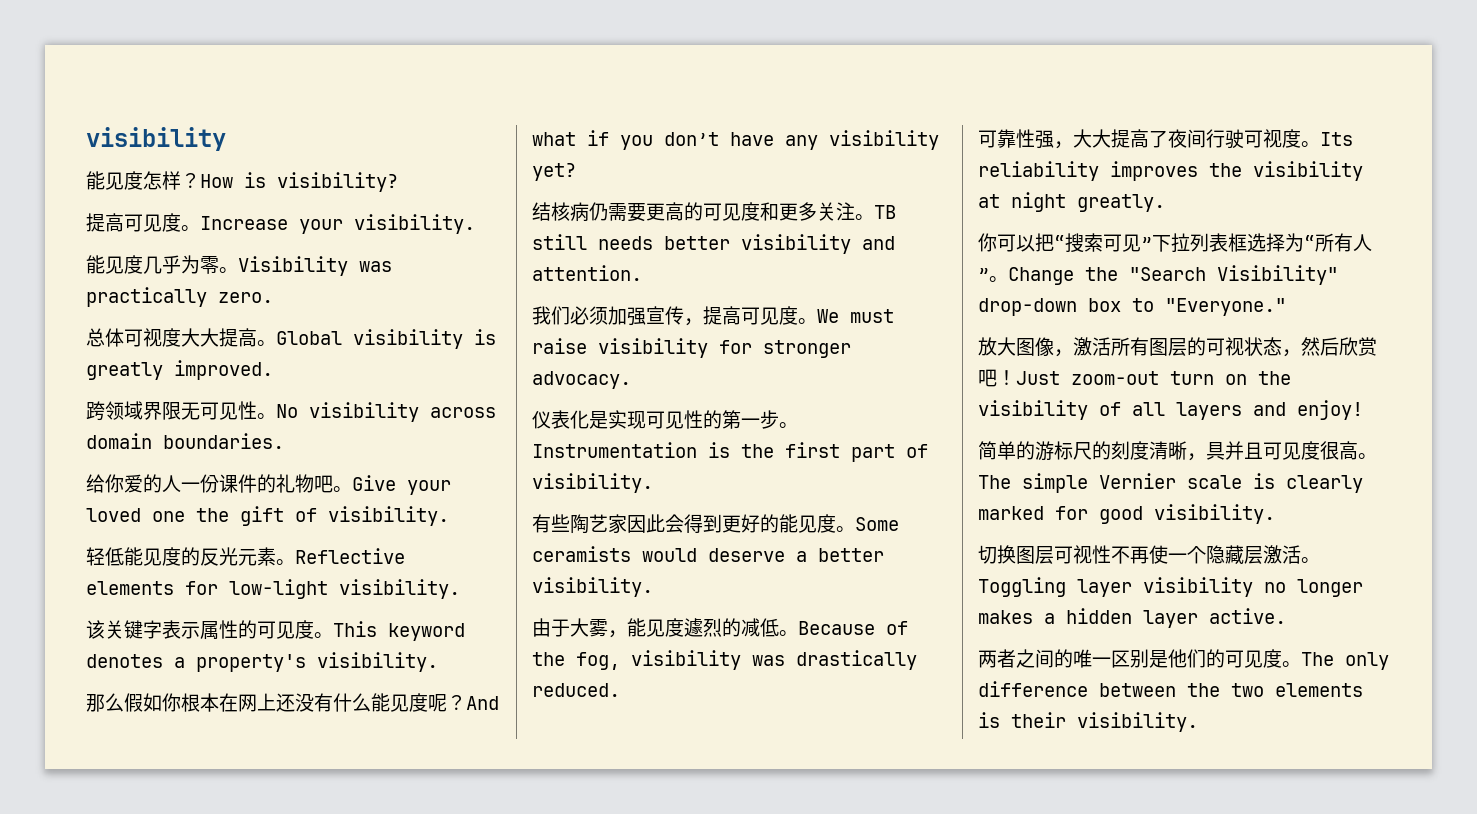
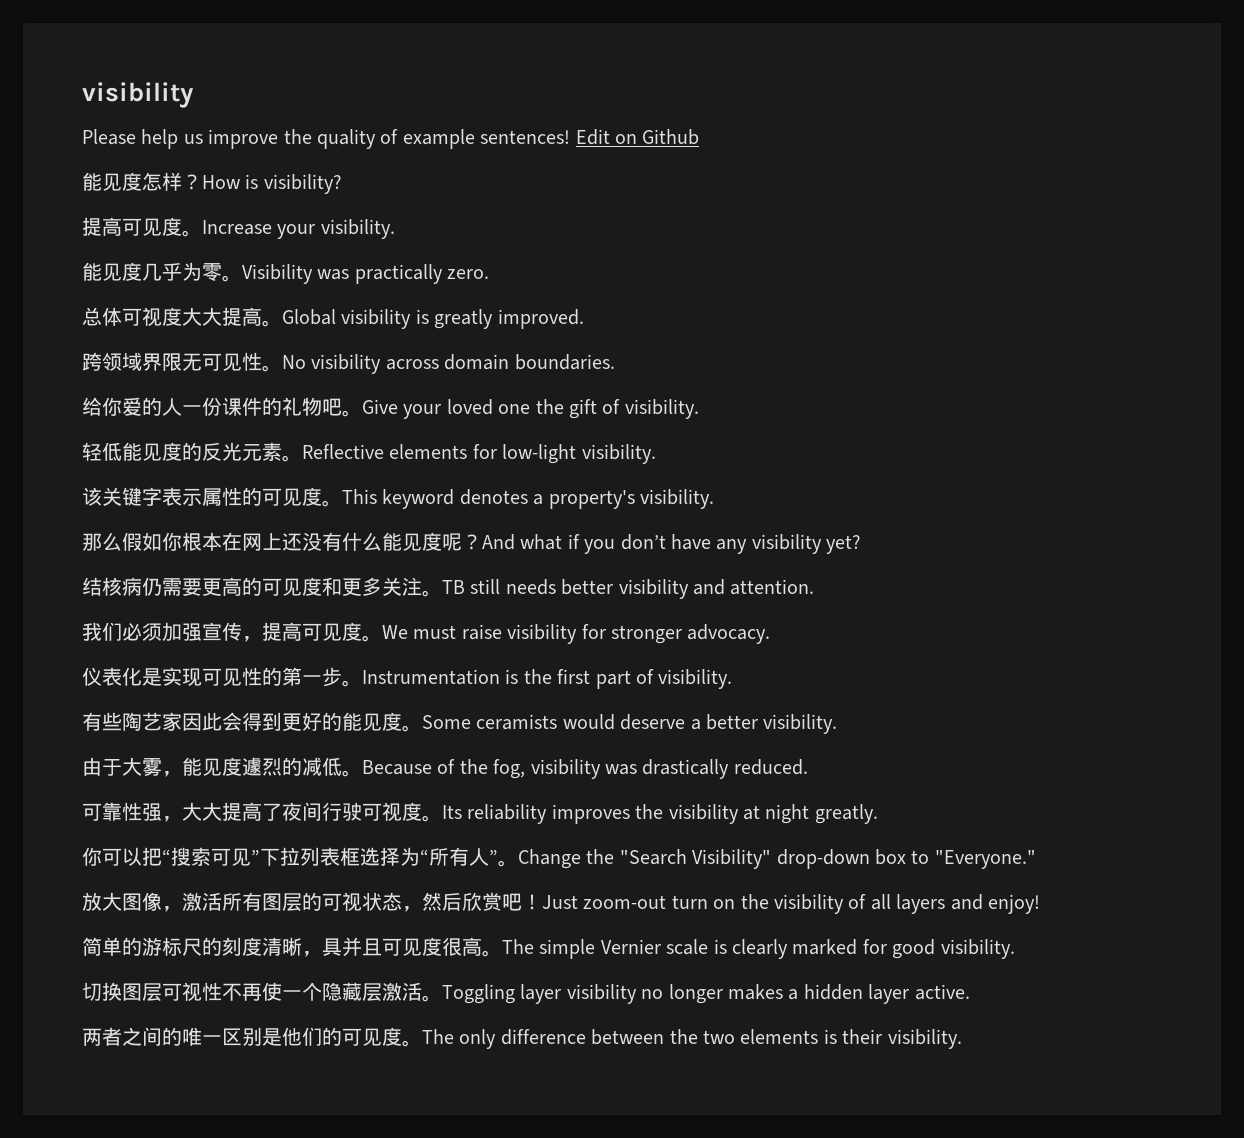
[86,127,226,151] visibility -> [82,82,194,108] [82,129,700,149] visibility // Please help us improve the quality of example sentences! Edit on Github

